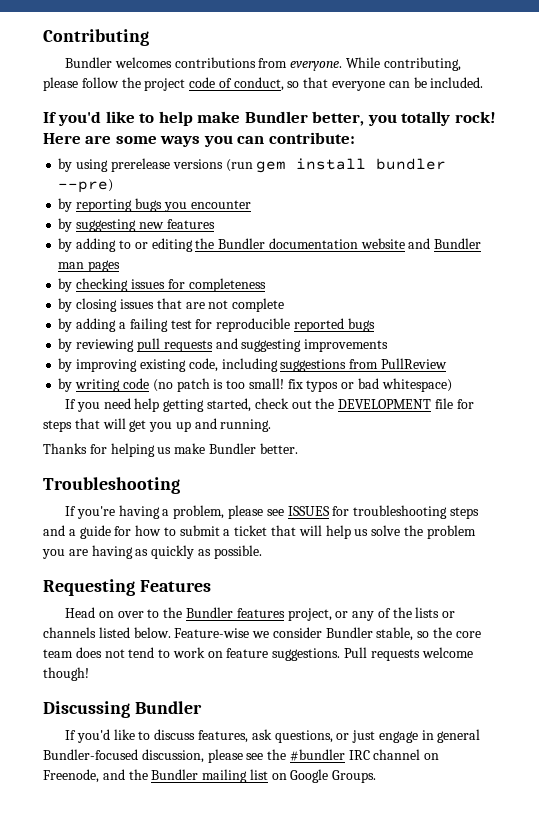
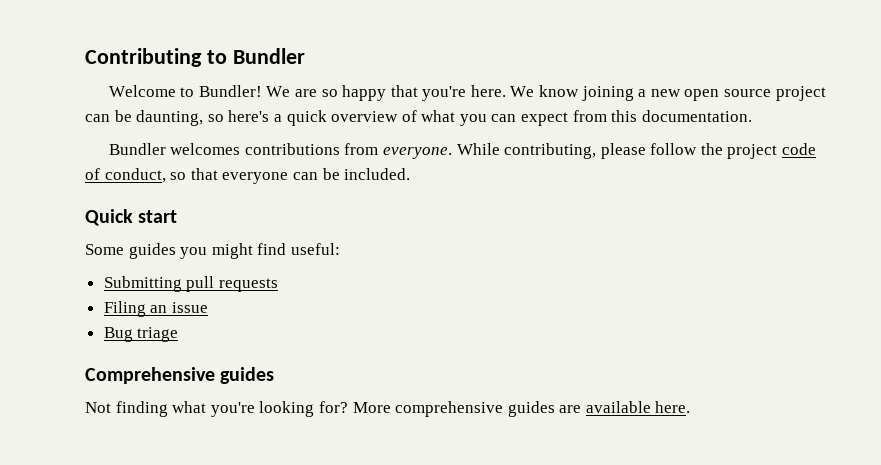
(149, 37) none -> [206,48,305,64] [108,85,826,101] [85,110,752,126] to Bundler // Welcome to Bundler! We are so happy that you're here. We know joining a new open source project can be daunting, so here's a quick overview of what you can expect from this documentation.
[43,111,496,126] [43,132,355,147] [58,158,447,173] [58,179,114,193] [58,198,251,212] [58,218,215,232] [58,238,482,252] [58,260,121,272] [58,278,266,292] [58,298,285,312] [58,318,375,332] [58,338,389,352] [58,358,447,372] [58,378,452,392] [65,398,474,412] [43,418,272,432] [43,443,298,457] [43,477,180,494] [65,505,479,519] [43,525,476,539] [42,545,262,559] [43,579,211,596] [65,607,456,621] [43,627,481,641] [43,647,473,661] [43,667,89,681] [43,701,202,718] [65,729,481,743] [43,749,440,763] [43,769,377,783] If you'd like to help make Bundler better, you totally rock! Here are some ways you can contribute: // by using prerelease versions (run gem install bundler --pre) // by reporting bugs you encounter // by suggesting new features // by adding to or editing the Bundler documentation website and Bundler man pages // by checking issues for completeness // by closing issues that are not complete // by adding a failing test for reproducible reported bugs // by reviewing pull requests and suggesting improvements // by improving existing code, including suggestions from PullReview // by writing code (no patch is too small! fix typos or bad whitespace) // If you need help getting started, check out the DEVELOPMENT file for steps that will get you up and running. // Thanks for helping us make Bundler better. // Troubleshooting // If you're having a problem, please see ISSUES for troubleshooting steps and a guide for how to submit a ticket that will help us solve the problem you are having as quickly as possible. // Requesting Features // Head on over to the Bundler features project, or any of the lists or channels listed below. Feature-wise we consider Bundler stable, so the core team does not tend to work on feature suggestions. Pull requests welcome though! // Discussing Bundler // If you'd like to discuss features, ask questions, or just engage in general Bundler-focused discussion, please see the #bundler IRC channel on Freenode, and the Bundler mailing list on Google Groups. -> [85,209,178,226] [85,243,340,259] [103,276,278,292] [103,301,208,317] [103,327,179,342] [85,367,275,384] [85,401,691,417] Quick start // Some guides you might find useful: // Submitting pull requests // Filing an issue // Bug triage // Comprehensive guides // Not finding what you're looking for? More comprehensive guides are available here.

